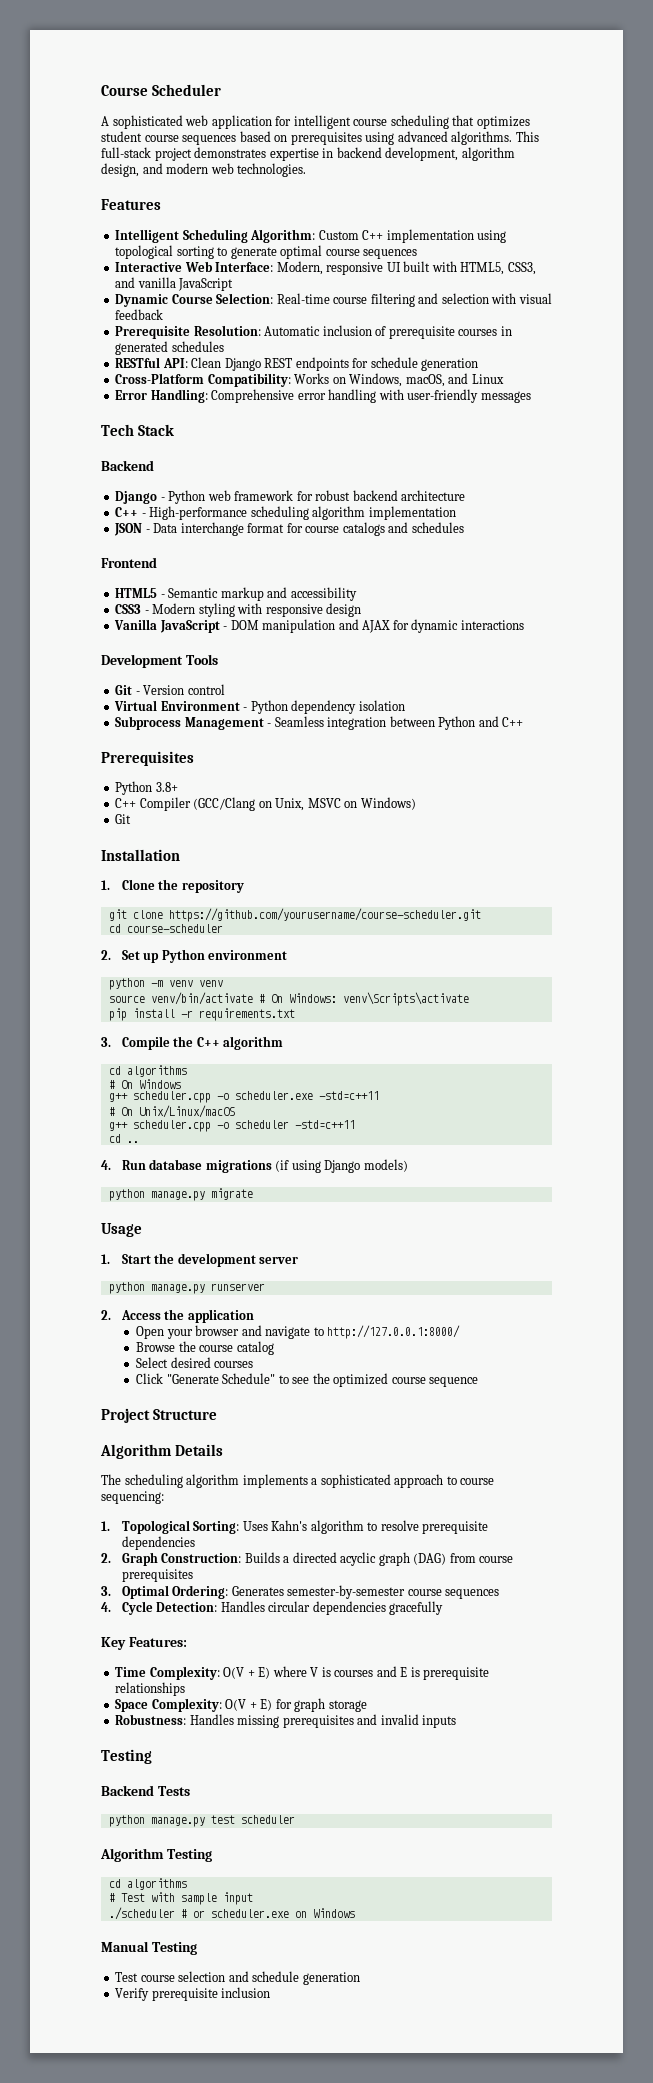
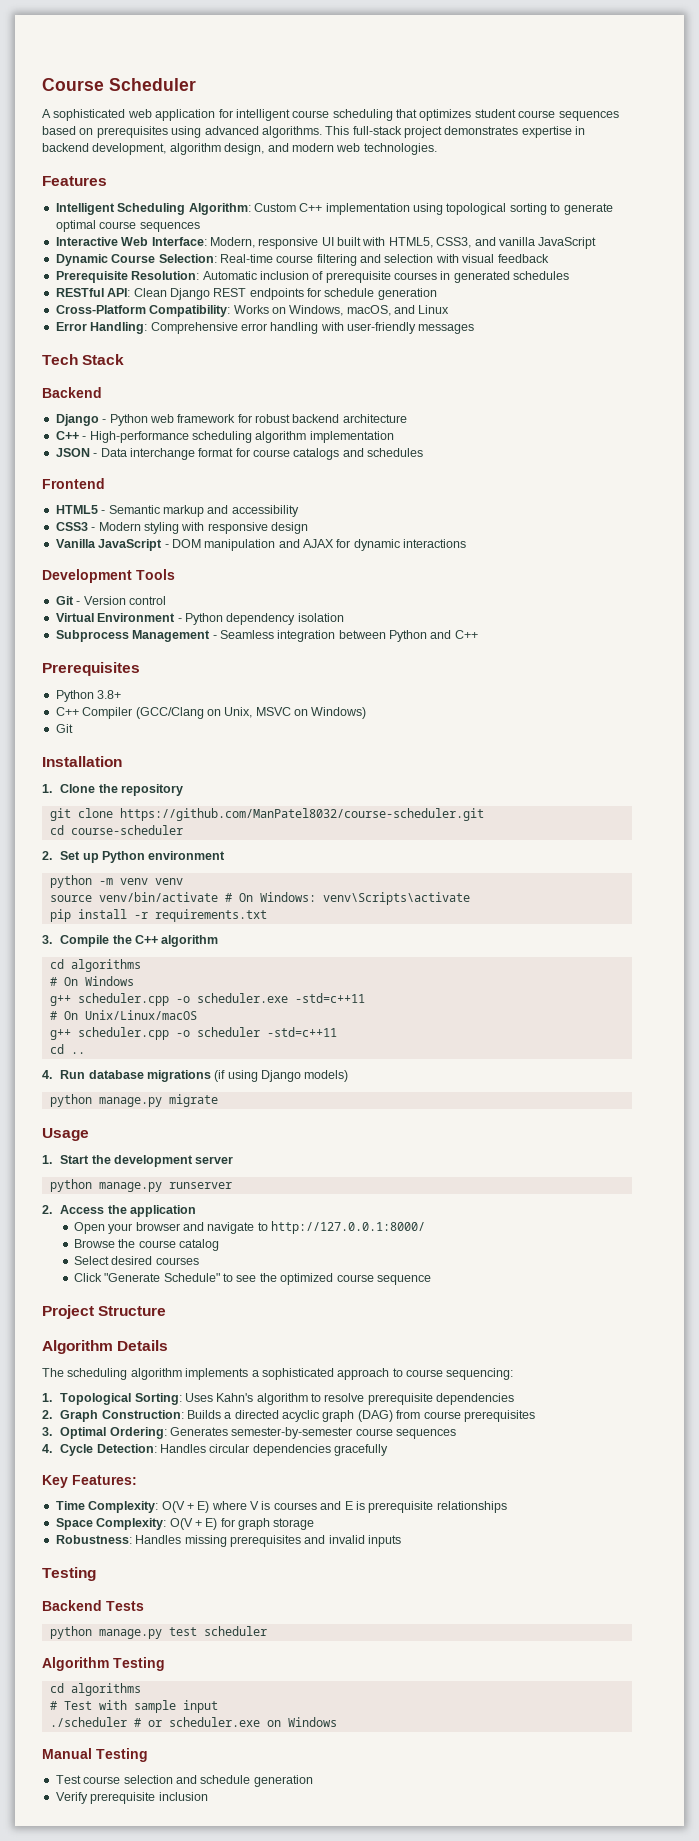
[168,908,481,922] https://github.com/yourusername/course-scheduler.git -> [119,808,484,821] https://github.com/ManPatel8032/course-scheduler.git

